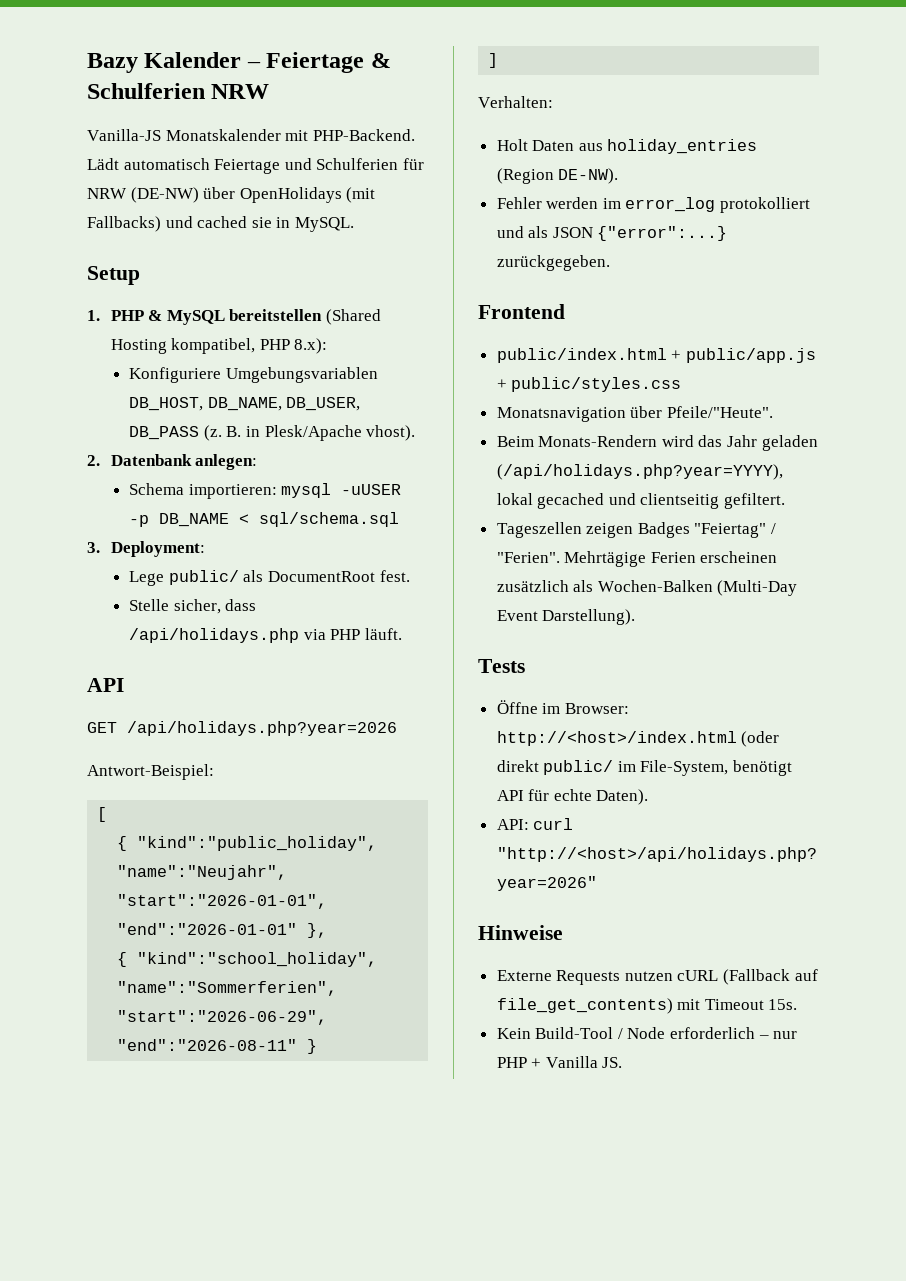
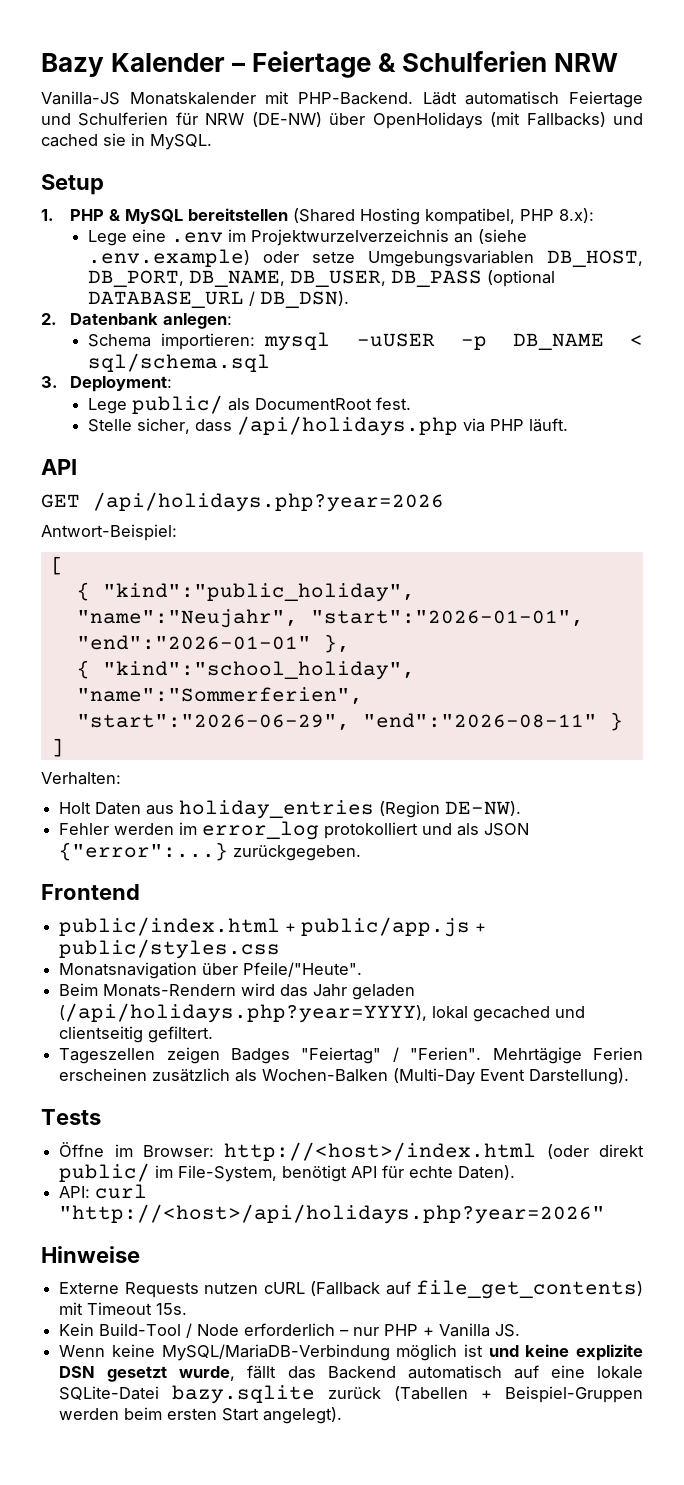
[129,367,222,383] Konfiguriere -> [88,229,528,246] [88,249,356,267] Lege eine .env im Projektwurzelverzeichnis an (siehe .env.example) oder setze
(204, 404) none -> [88,270,185,287] DB_PORT,
[203,425,416,441] (z. B. in Plesk/Apache vhost). -> [487,270,556,287] [88,291,350,308] (optional DATABASE_URL / DB_DSN).
(623, 1062) none -> [59,1344,643,1361] [59,1365,643,1382] [59,1385,644,1404] [59,1407,343,1424] // Wenn keine MySQL/MariaDB-Verbindung möglich ist und keine explizite DSN gesetzt wurde, fällt das Backend automatisch auf eine lokale SQLite-Datei bazy.sqlite zurück (Tabellen + Beispiel-Gruppen werden beim ersten Start angelegt).

